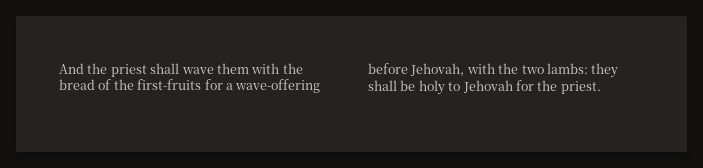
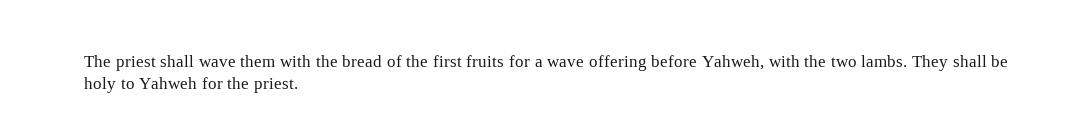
[59,63,108,74] And the -> [84,55,111,67] The
[137,79,321,93] [368,63,465,76] first-fruits for a wave-offering before Jehovah, -> [432,55,765,71] first fruits for a wave offering before Yahweh,
[546,63,619,78] lambs: they -> [861,55,948,71] lambs. They
[462,80,513,93] Jehovah -> [139,77,198,89] Yahweh

